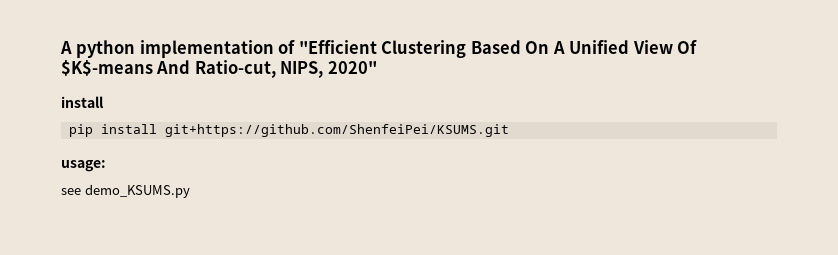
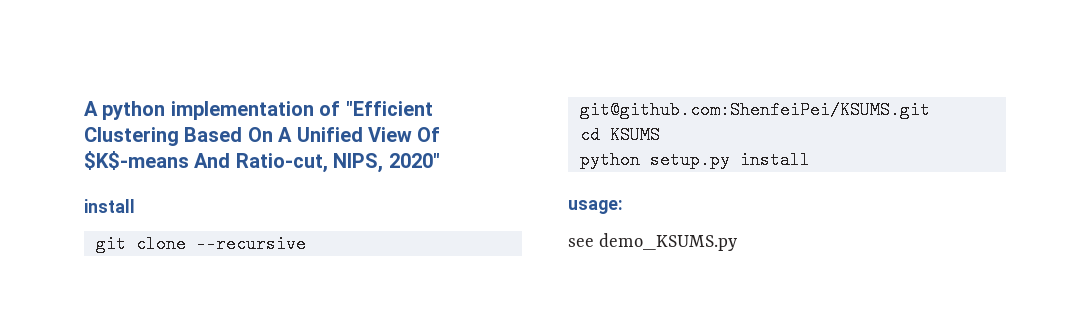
[68,124,509,137] pip install git+https://github.com/ShenfeiPei/KSUMS.git -> [96,235,306,253] [580,101,930,119] [580,126,660,144] [580,151,810,169] git clone --recursive git@github.com:ShenfeiPei/KSUMS.git // cd KSUMS // python setup.py install

